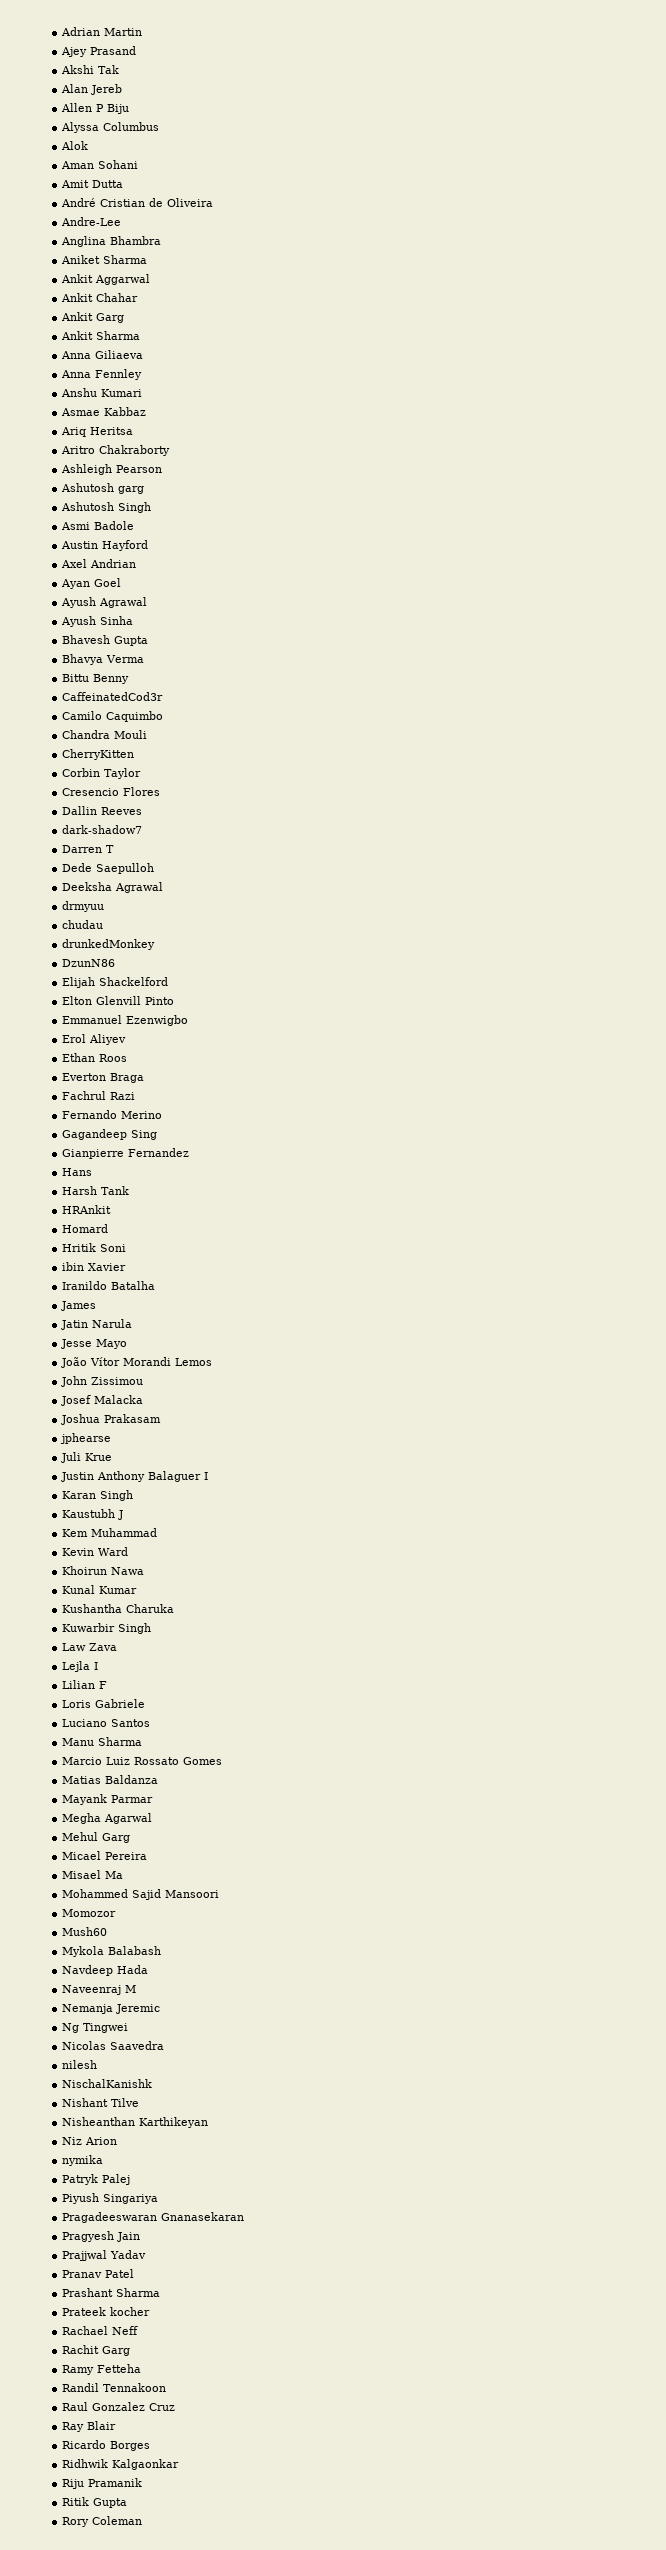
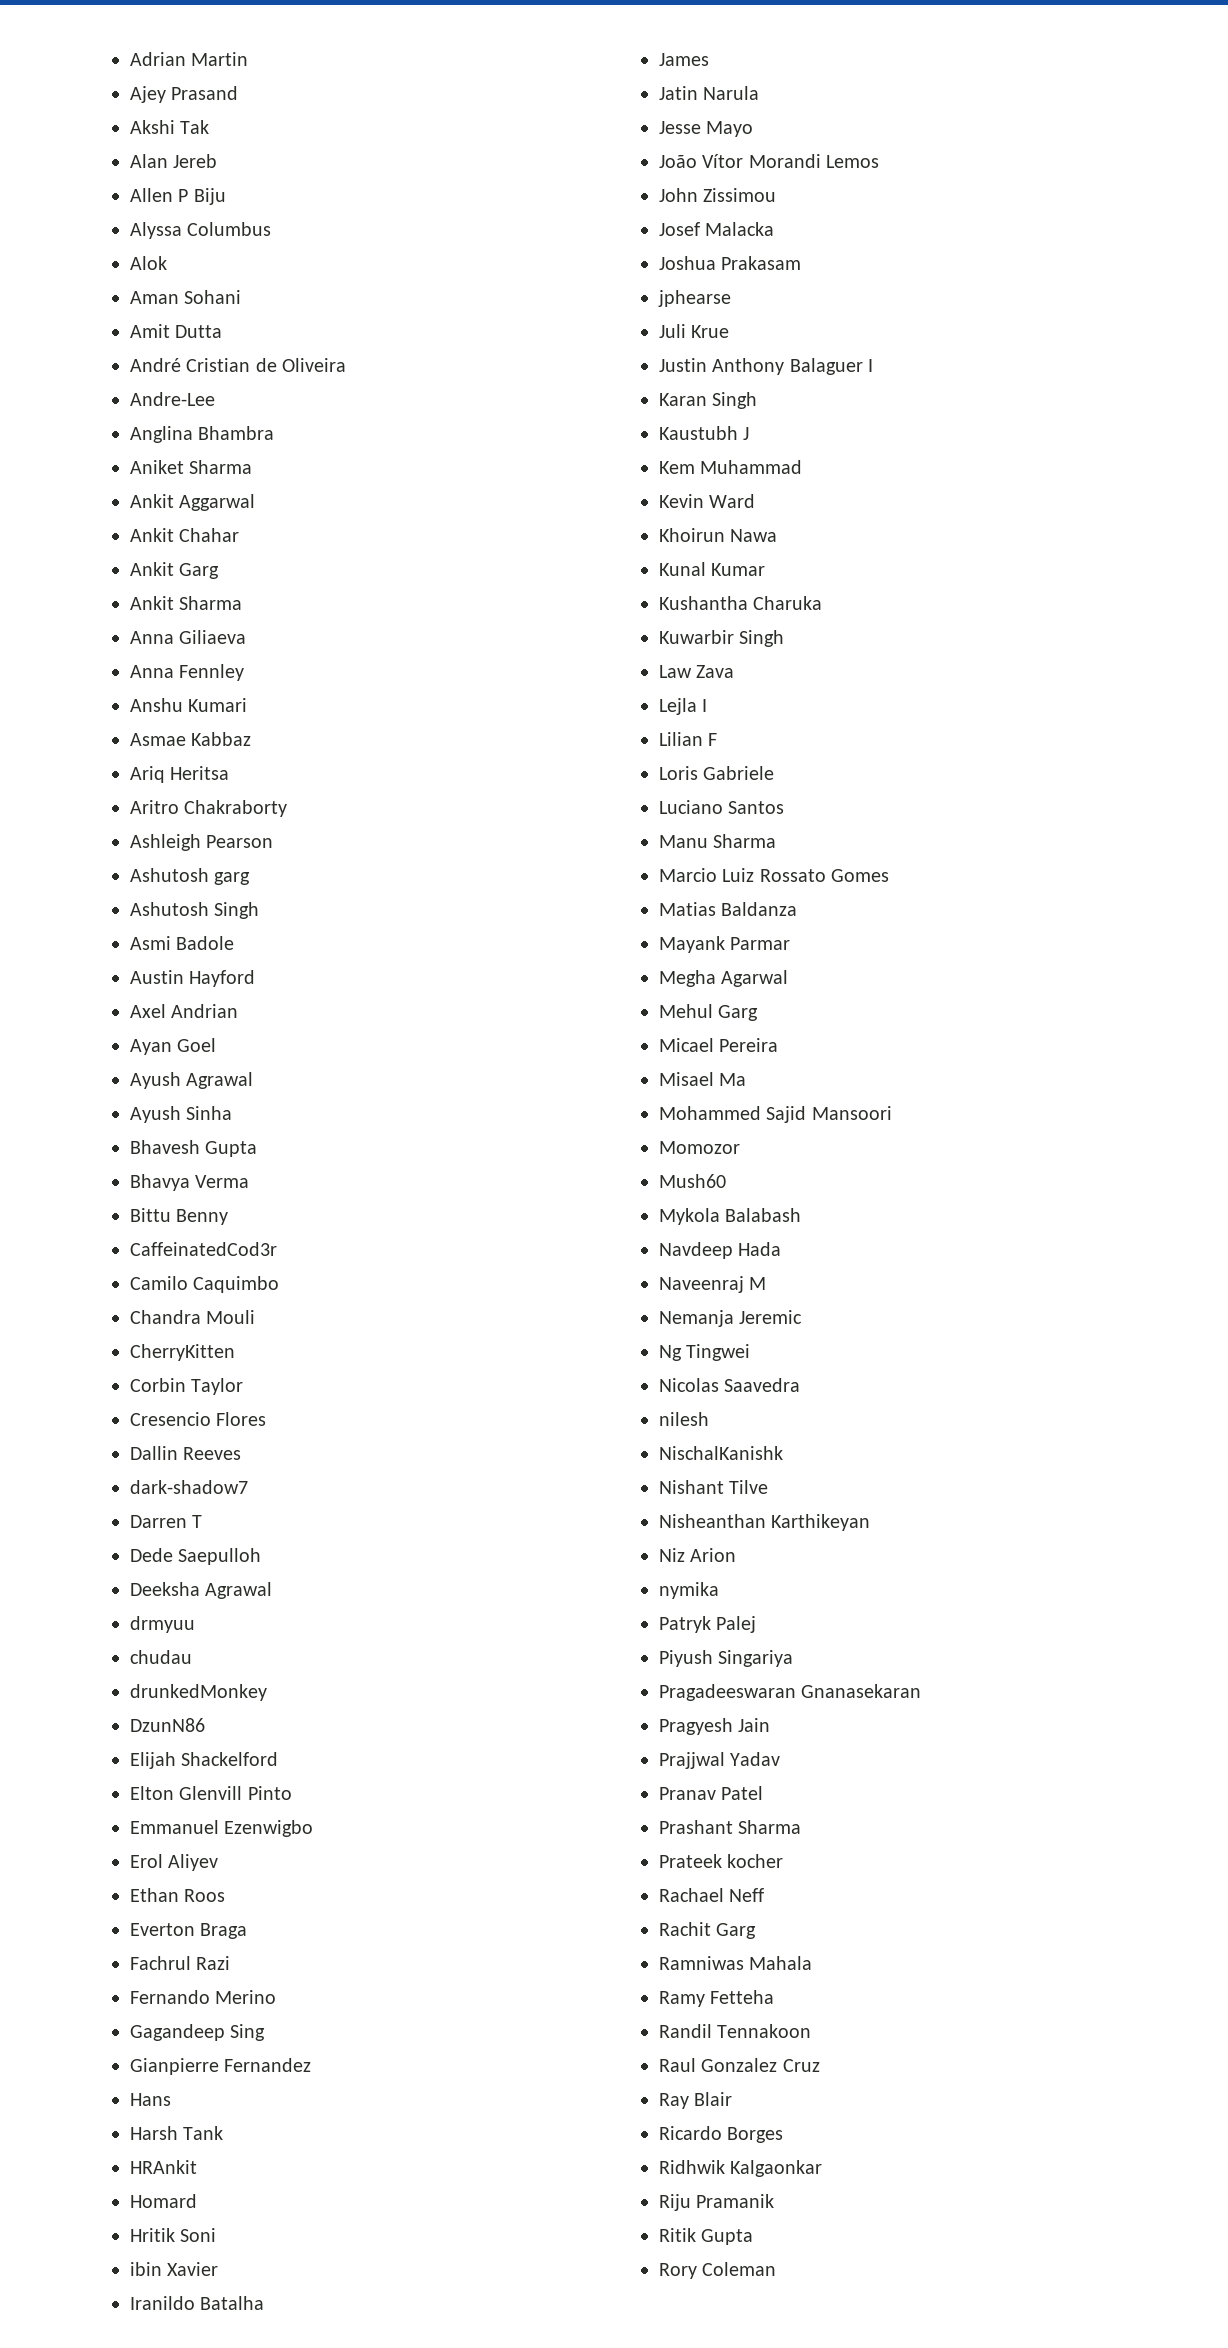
(131, 2351) none -> [659,1956,813,1970] // Ramniwas Mahala

